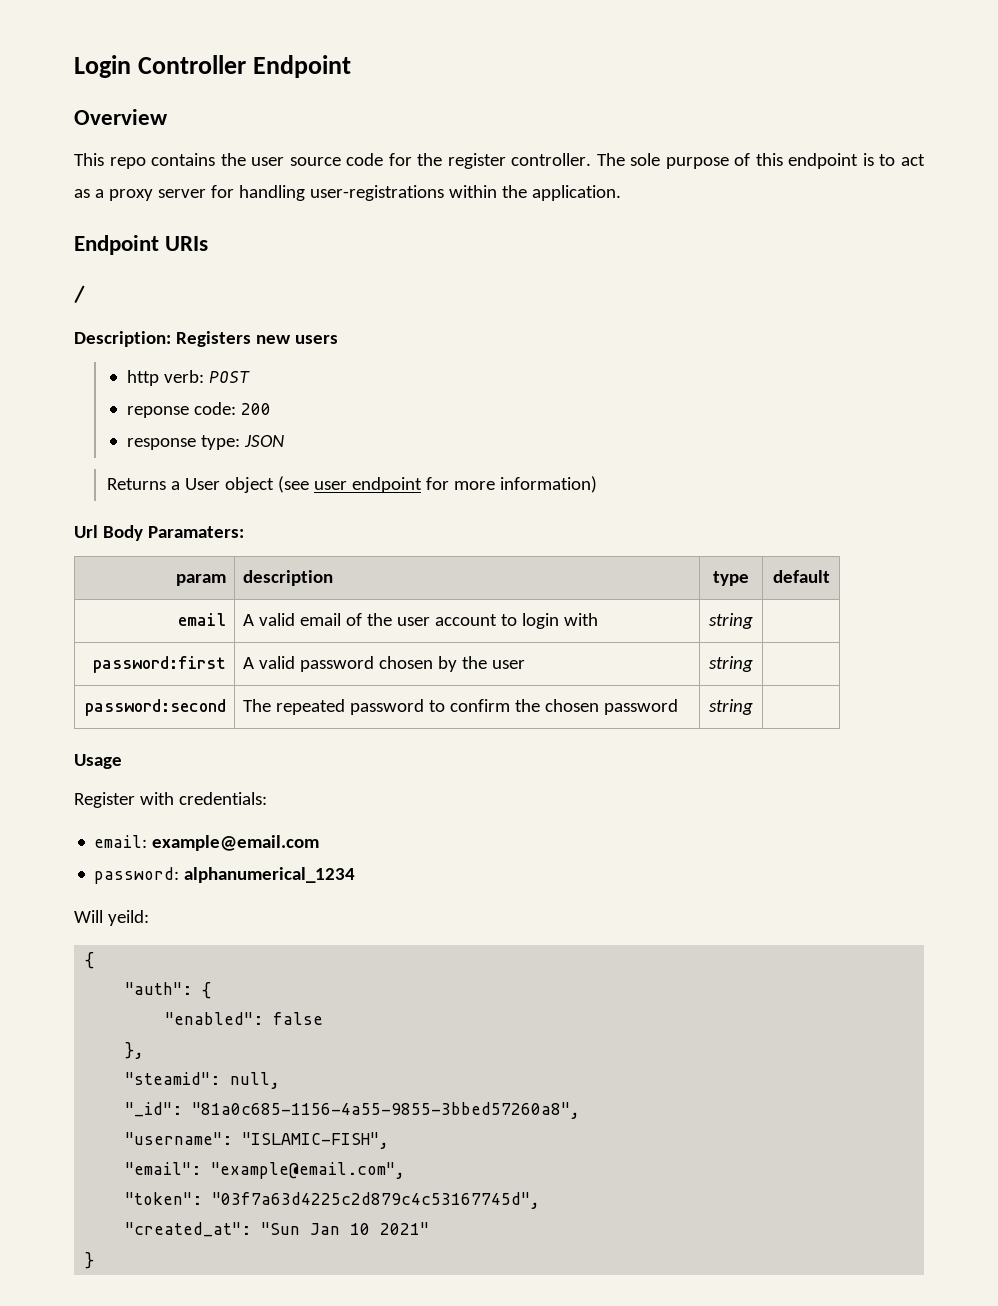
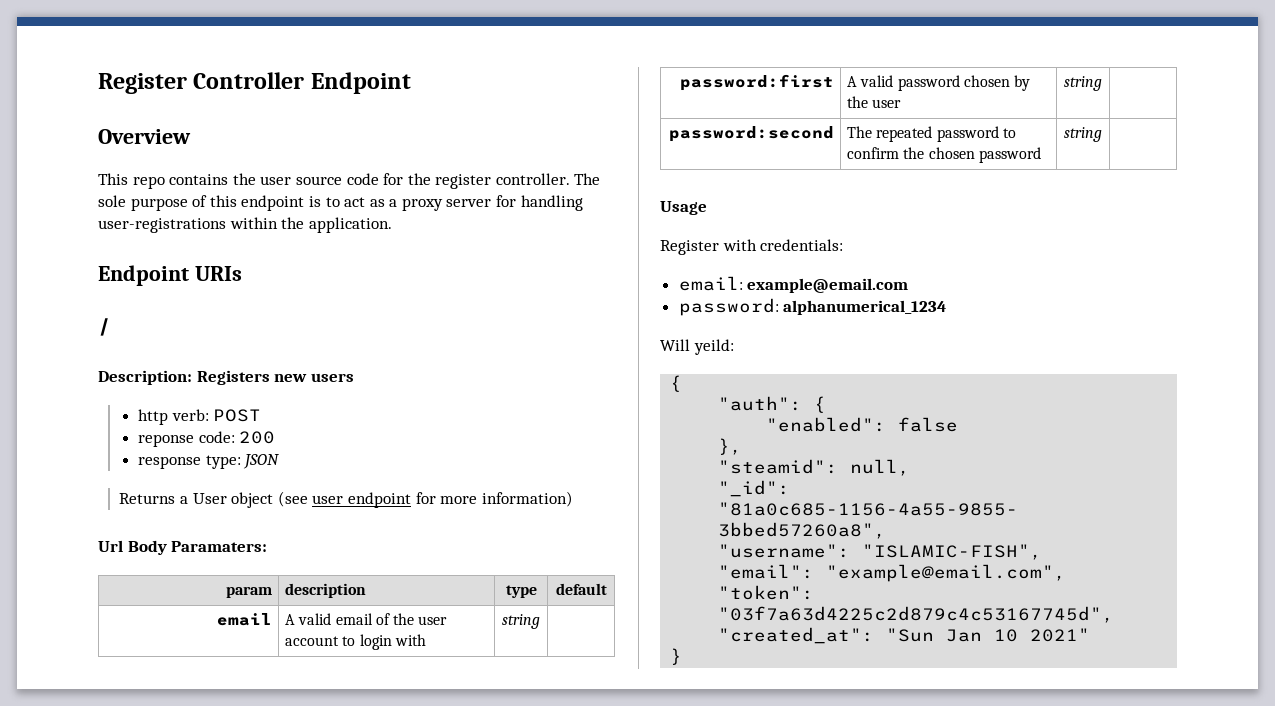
[74,55,131,78] Login -> [98,73,187,94] Register

